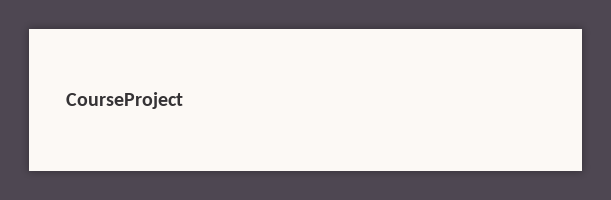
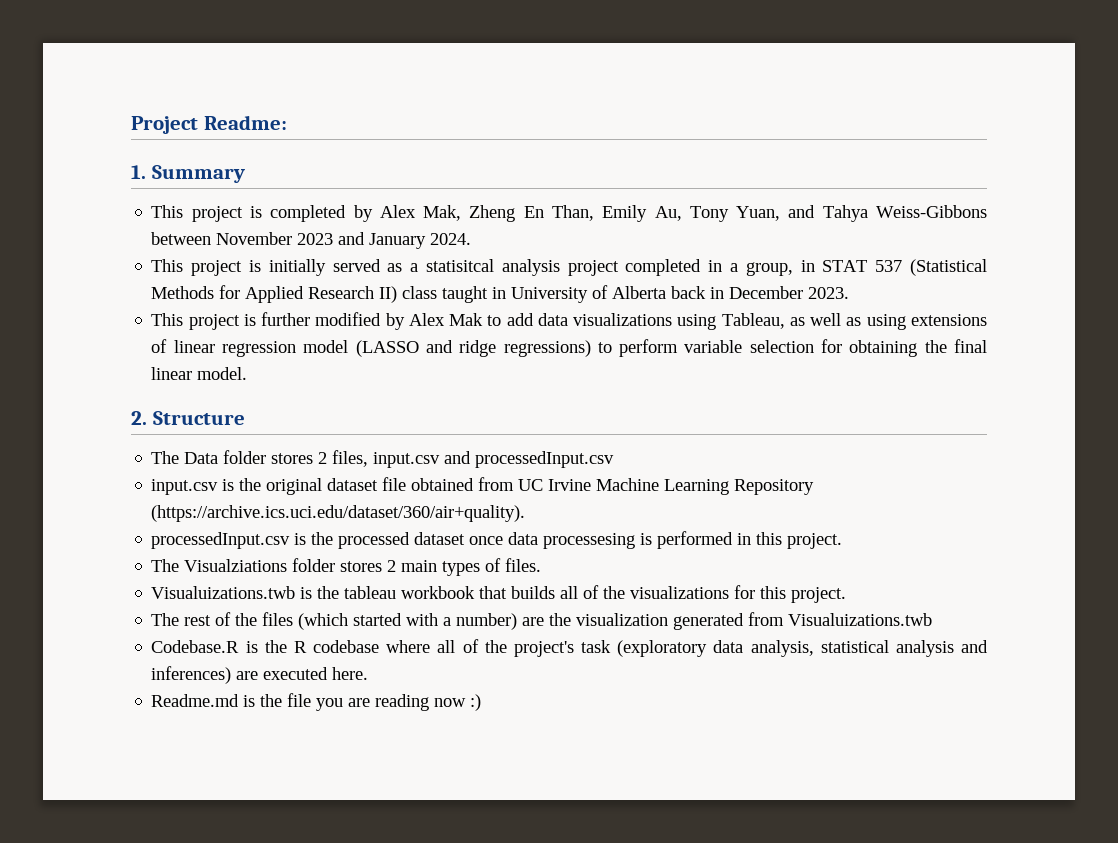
[66,92,183,109] CourseProject -> [131,115,287,134] [131,165,245,183] [151,205,987,222] [151,232,472,249] [151,259,987,276] [151,285,850,303] [151,312,987,330] [151,339,987,357] [151,367,248,380] [131,411,245,425] [151,450,615,468] [151,477,815,495] [151,505,526,522] [151,531,843,549] [151,558,542,576] [151,585,847,603] [151,612,933,630] [151,639,988,657] [151,666,369,684] [151,693,482,711] Project Readme: // 1. Summary // This project is completed by Alex Mak, Zheng En Than, Emily Au, Tony Yuan, and Tahya Weiss-Gibbons between November 2023 and January 2024. // This project is initially served as a statisitcal analysis project completed in a group, in STAT 537 (Statistical Methods for Applied Research II) class taught in University of Alberta back in December 2023. // This project is further modified by Alex Mak to add data visualizations using Tableau, as well as using extensions of linear regression model (LASSO and ridge regressions) to perform variable selection for obtaining the final linear model. // 2. Structure // The Data folder stores 2 files, input.csv and processedInput.csv // input.csv is the original dataset file obtained from UC Irvine Machine Learning Repository (https://archive.ics.uci.edu/dataset/360/air+quality). // processedInput.csv is the processed dataset once data processesing is performed in this project. // The Visualziations folder stores 2 main types of files. // Visualuizations.twb is the tableau workbook that builds all of the visualizations for this project. // The rest of the files (which started with a number) are the visualization generated from Visualuizations.twb // Codebase.R is the R codebase where all of the project's task (exploratory data analysis, statistical analysis and inferences) are executed here. // Readme.md is the file you are reading now :)

